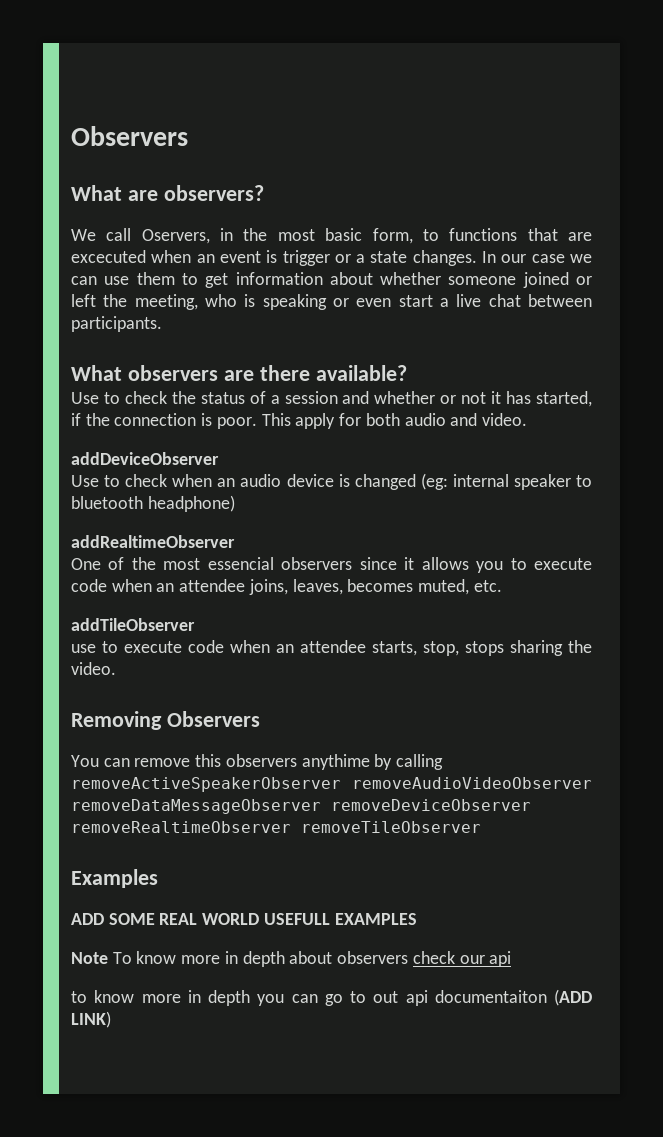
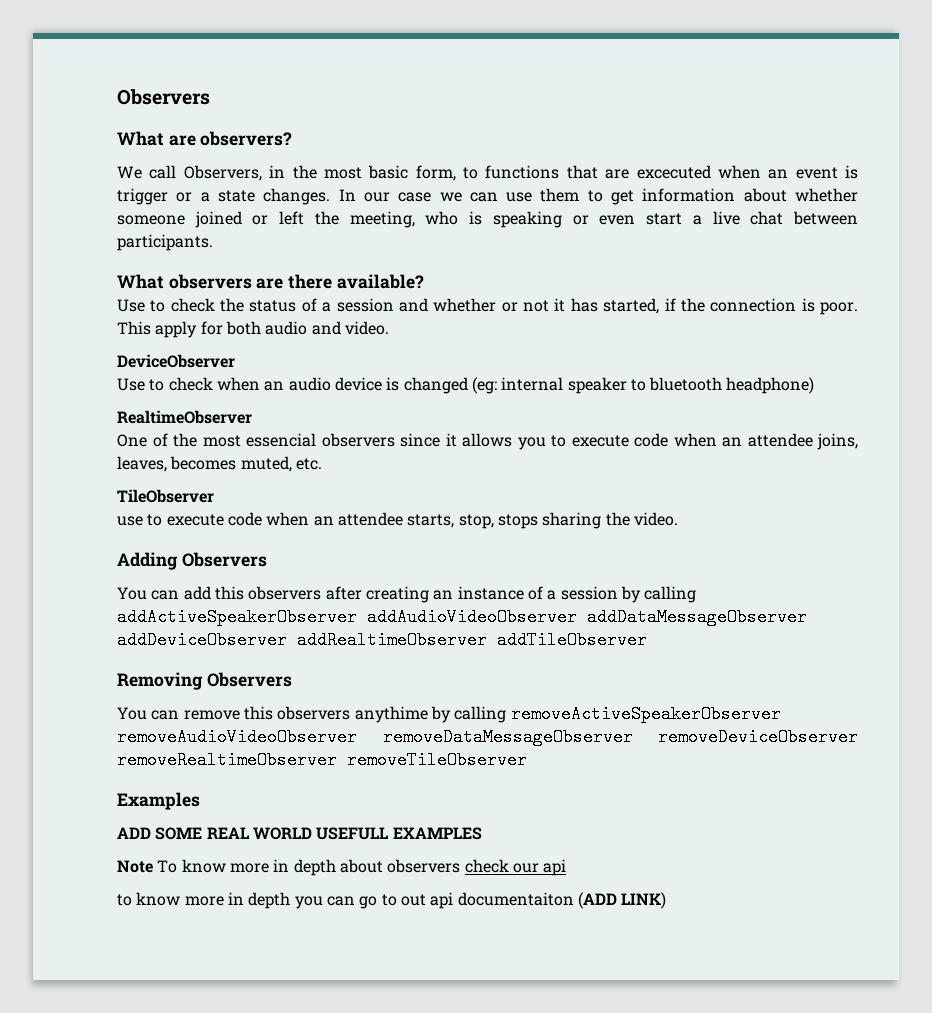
[141,229,210,244] Oservers, -> [183,165,262,181] Observers,
[71,452,219,465] addDeviceObserver -> [117,354,235,368] DeviceObserver
[71,535,235,548] addRealtimeObserver -> [117,410,252,424] RealtimeObserver
[71,618,195,631] addTileObserver -> [117,489,214,503] TileObserver
(116, 668) none -> [117,552,267,570] [117,586,697,603] [117,608,807,626] [117,631,647,649] // Adding Observers // You can add this observers after creating an instance of a session by calling addActiveSpeakerObserver addAudioVideoObserver addDataMessageObserver addDeviceObserver addRealtimeObserver addTileObserver

